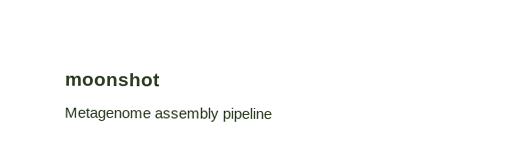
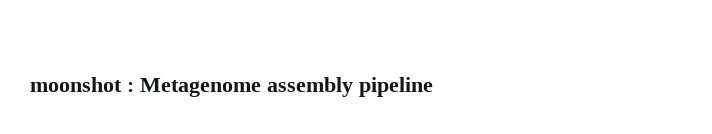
(161, 79) // -> [127,82,134,92] :

